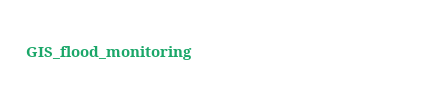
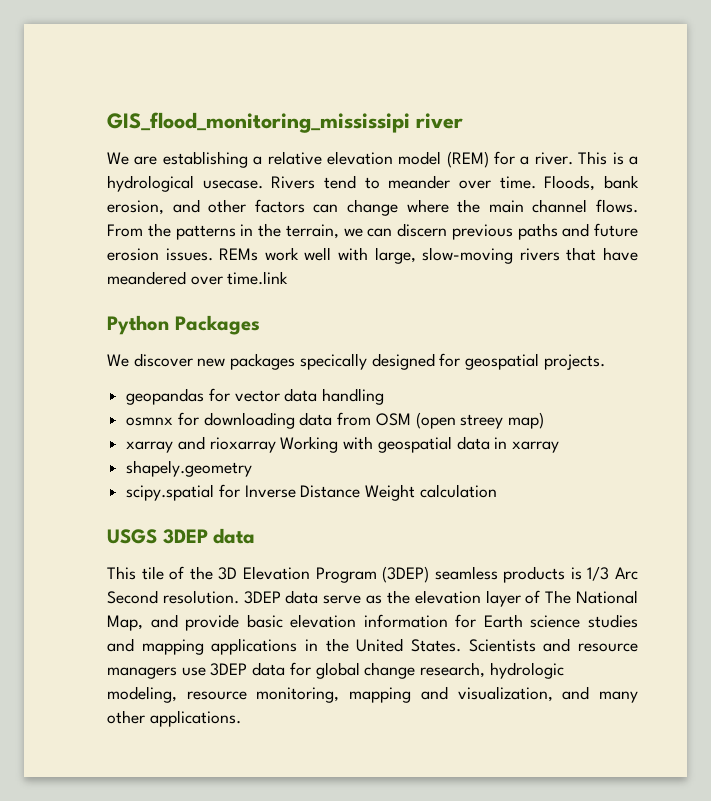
[26,46,192,60] GIS_flood_monitoring -> [107,112,463,133] [107,151,639,168] [107,175,640,192] [107,199,639,216] [107,223,638,240] [107,247,639,264] [107,271,289,285] [107,315,260,335] [107,353,605,370] [126,388,385,405] [126,412,545,429] [126,436,560,453] [126,460,253,477] [126,484,497,501] [107,528,256,544] [107,566,638,583] [107,590,638,607] [107,614,638,631] [107,638,638,655] [107,662,564,679] [107,686,638,703] [107,710,241,727] GIS_flood_monitoring_mississipi river // We are establishing a relative elevation model (REM) for a river. This is a hydrological usecase. Rivers tend to meander over time. Floods, bank erosion, and other factors can change where the main channel flows. From the patterns in the terrain, we can discern previous paths and future erosion issues. REMs work well with large, slow-moving rivers that have meandered over time.link // Python Packages // We discover new packages specically designed for geospatial projects. // geopandas for vector data handling // osmnx for downloading data from OSM (open streey map) // xarray and rioxarray Working with geospatial data in xarray // shapely.geometry // scipy.spatial for Inverse Distance Weight calculation // USGS 3DEP data // This tile of the 3D Elevation Program (3DEP) seamless products is 1/3 Arc Second resolution. 3DEP data serve as the elevation layer of The National Map, and provide basic elevation information for Earth science studies and mapping applications in the United States. Scientists and resource managers use 3DEP data for global change research, hydrologic modeling, resource monitoring, mapping and visualization, and many other applications.

